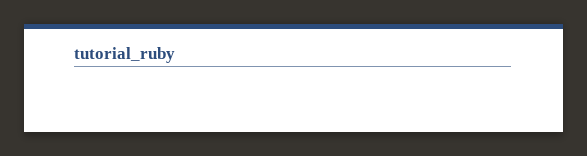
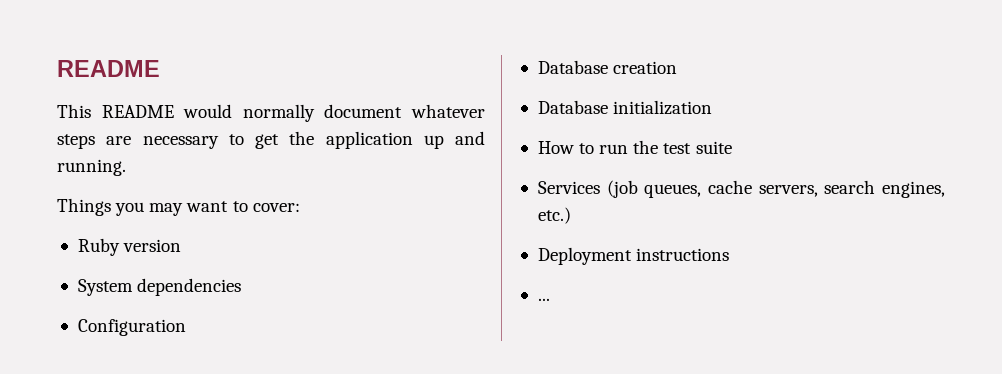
[74,47,175,63] tutorial_ruby -> [57,60,160,77] [57,104,486,122] [57,131,485,149] [57,159,126,176] [57,198,300,216] [77,238,182,256] [77,278,242,296] [77,319,186,336] [537,60,678,74] [537,100,713,115] [537,140,732,154] [537,180,945,198] [537,207,571,224] [537,247,730,265] [537,298,550,301] README // This README would normally document whatever steps are necessary to get the application up and running. // Things you may want to cover: // Ruby version // System dependencies // Configuration // Database creation // Database initialization // How to run the test suite // Services (job queues, cache servers, search engines, etc.) // Deployment instructions // ...

